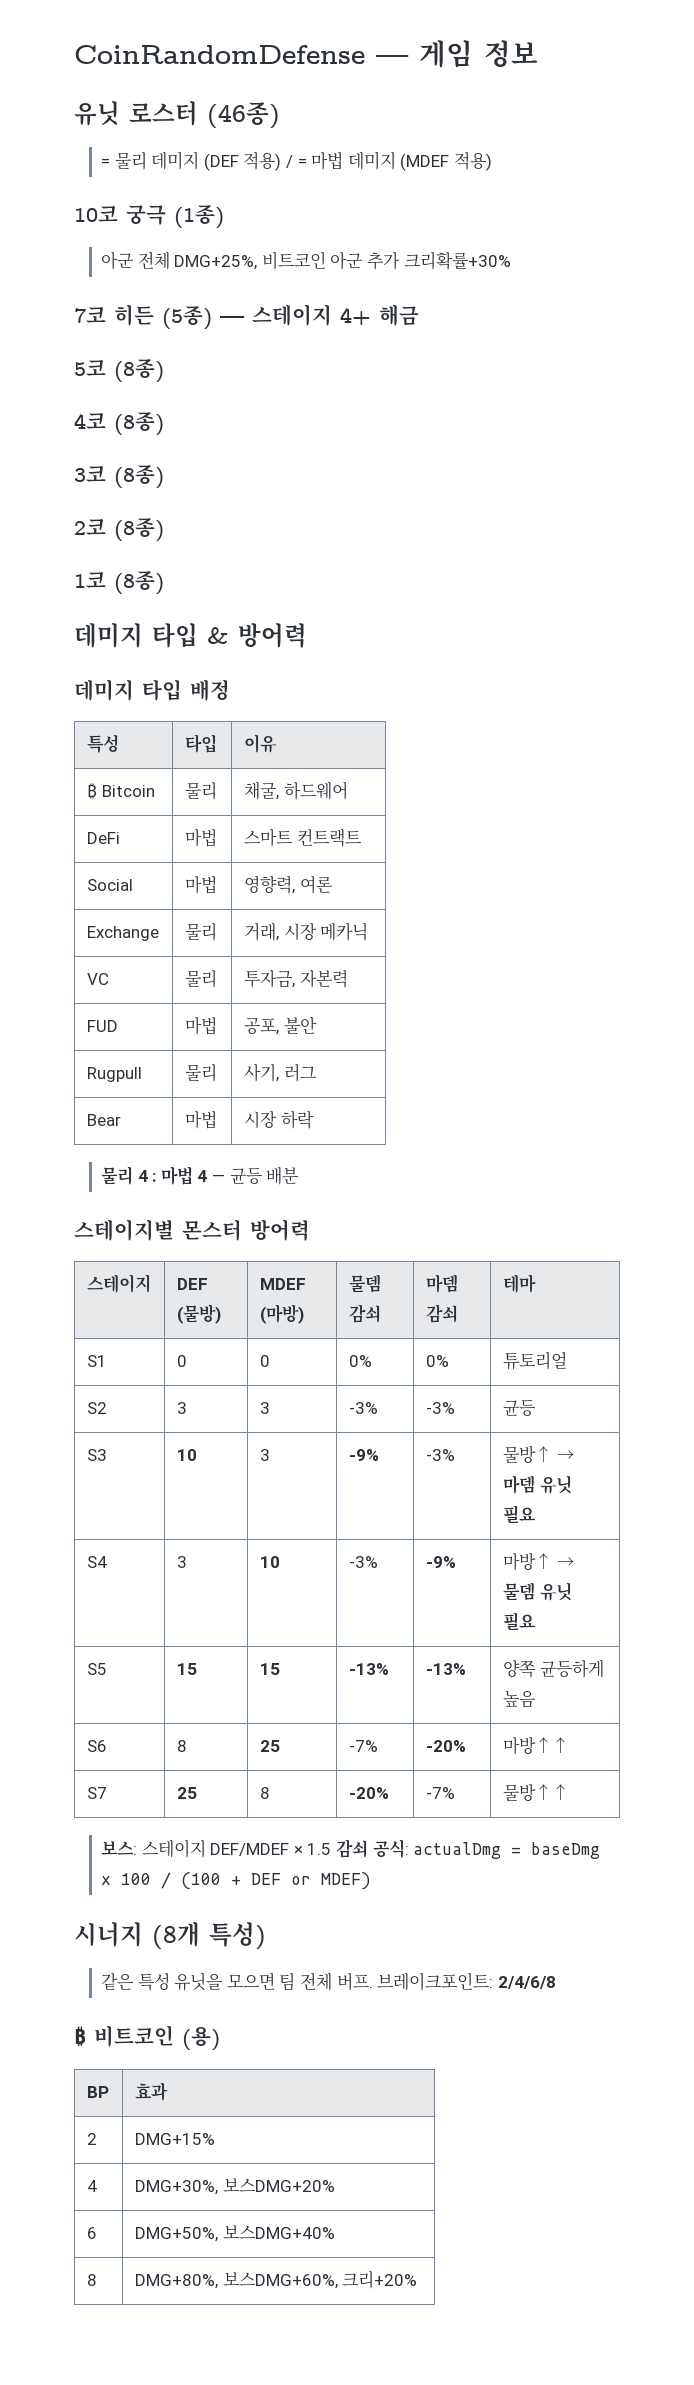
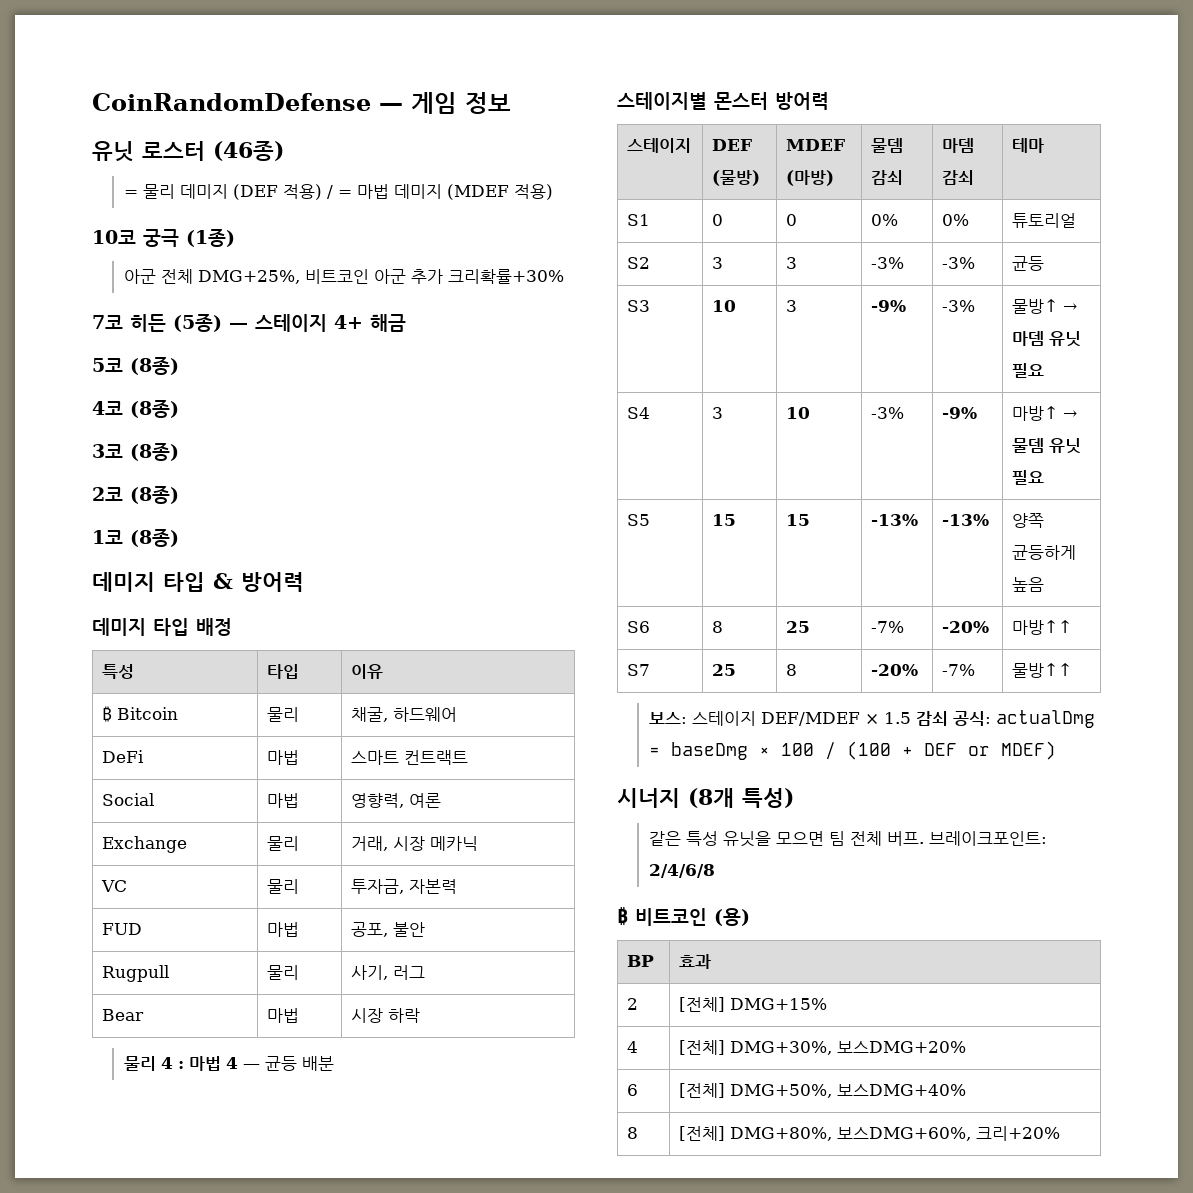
(97, 2139) none -> [679,997,726,1012] [전체]
(97, 2186) none -> [679,1040,726,1055] [전체]
(97, 2233) none -> [679,1083,726,1098] [전체]
(97, 2280) none -> [679,1126,726,1141] [전체]

